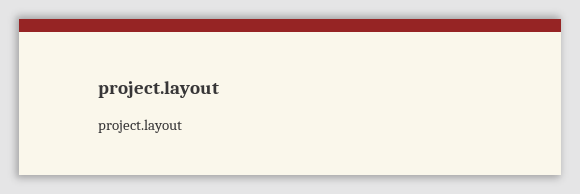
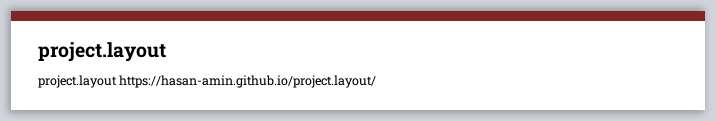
(182, 126) none -> [119,75,377,88] https://hasan-amin.github.io/project.layout/

